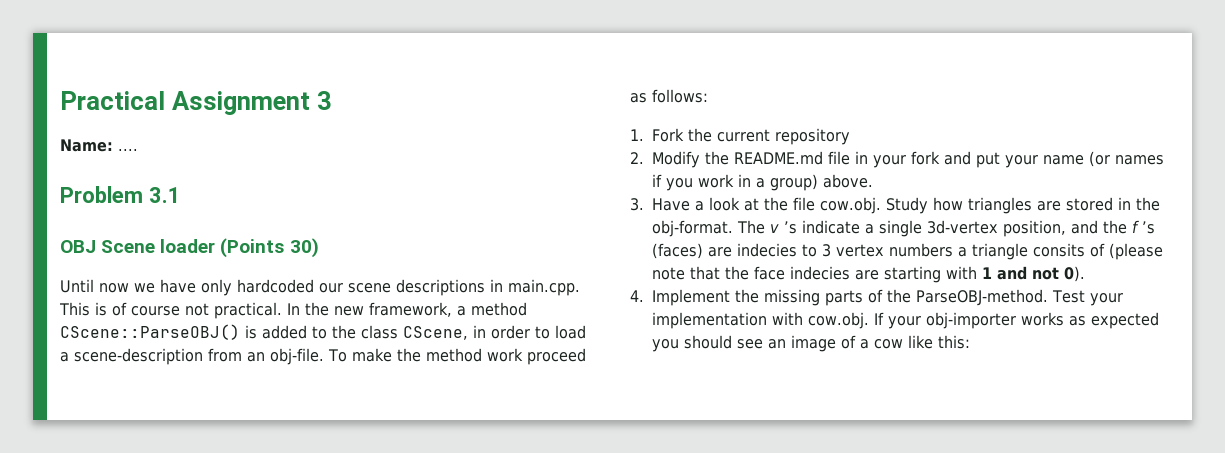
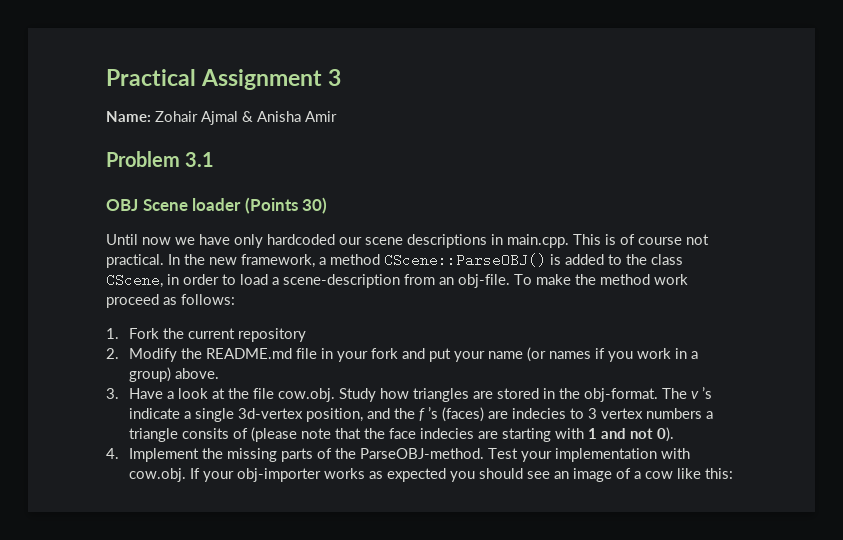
[118,149,138,151] .... -> [155,111,337,125] Zohair Ajmal & Anisha Amir

